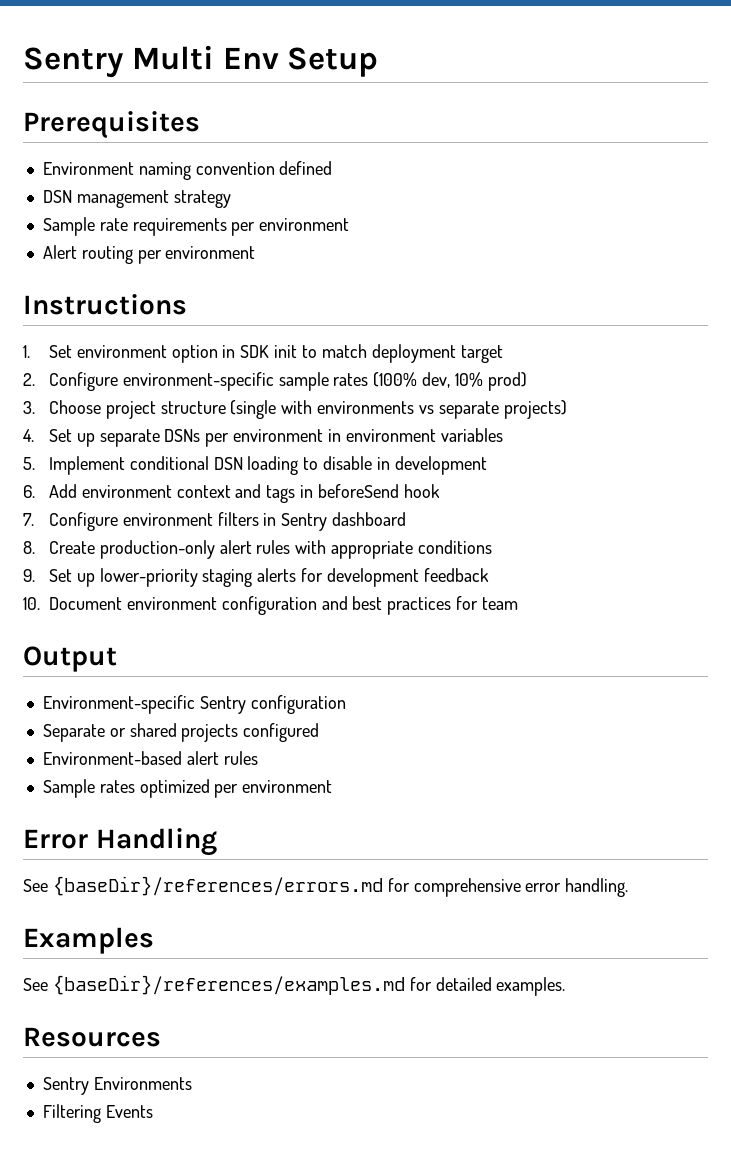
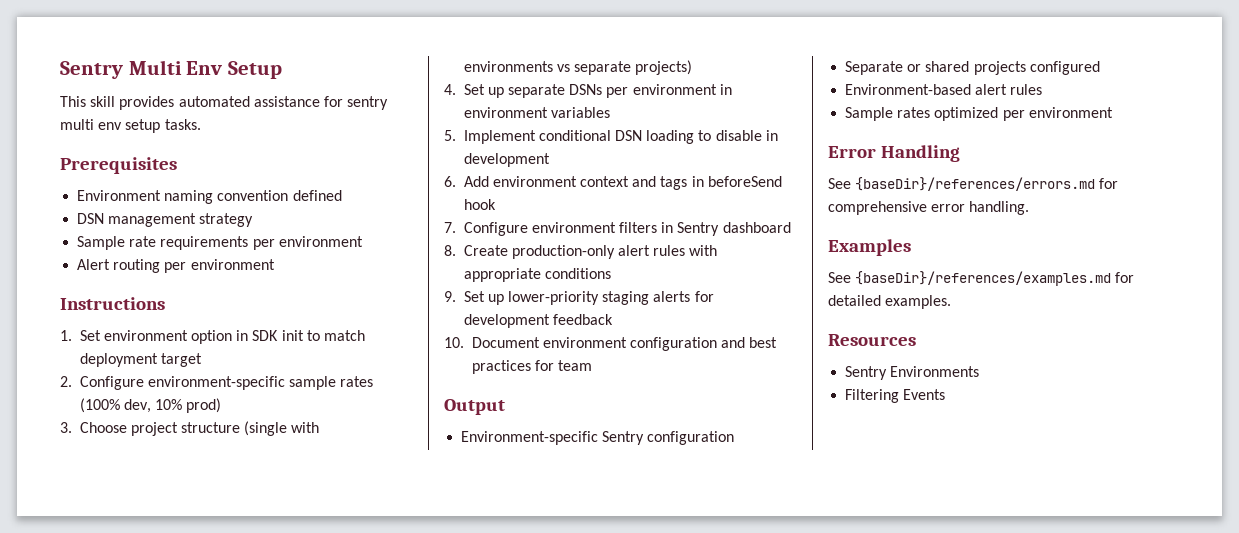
(379, 62) none -> [60,96,389,110] [60,119,201,133] // This skill provides automated assistance for sentry multi env setup tasks.

